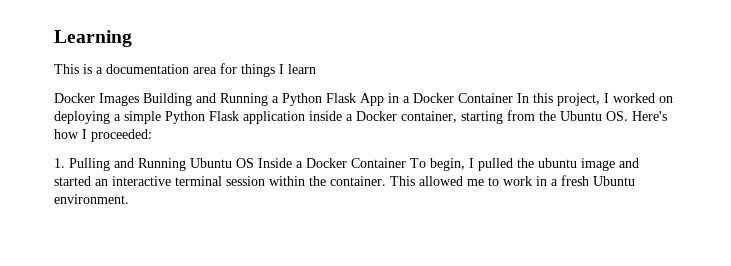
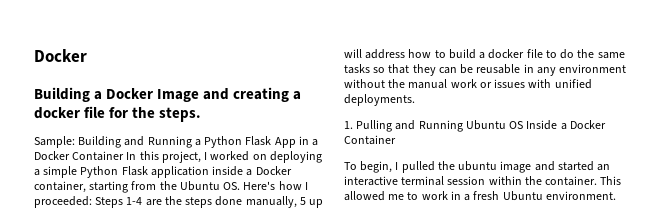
[54,30,132,47] [54,63,316,77] [54,93,139,106] Learning // This is a documentation area for things I learn // Docker Images -> [34,49,87,62] [34,87,302,102] [34,106,202,122] [34,136,75,148] Docker // Building a Docker Image and creating a docker file for the steps. // Sample:
(152, 135) none -> [95,196,324,208] [344,49,625,59] [344,64,627,76] [344,79,592,89] [344,94,415,106] Steps 1-4 are the steps done manually, 5 up will address how to build a docker file to do the same tasks so that they can be reusable in any environment without the manual work or issues with unified deployments.
(406, 163) none -> (396, 140) //

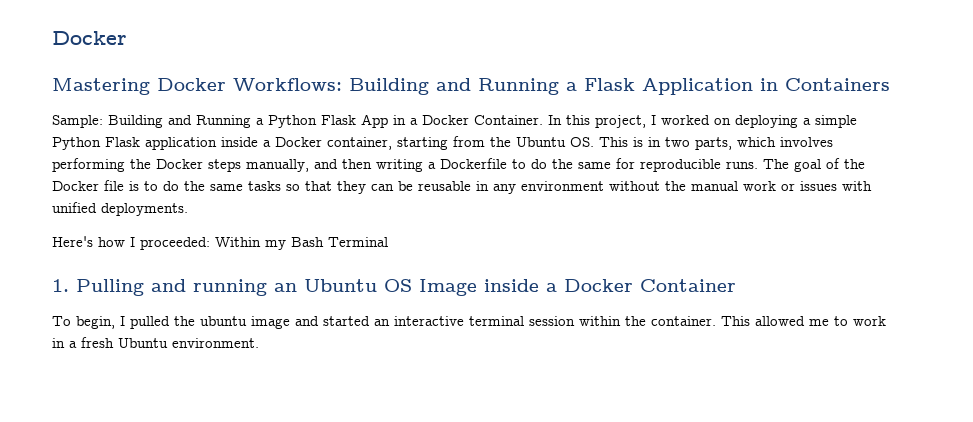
[34,87,302,102] [34,106,202,122] Building a Docker Image and creating a docker file for the steps. -> [52,78,890,95] Mastering Docker Workflows: Building and Running a Flask Application in Containers
[72,151,125,161] Container -> [474,115,543,125] Container.
[243,181,308,190] [34,196,324,208] [344,49,543,59] Here's how I proceeded: Steps 1-4 are the steps done manually, 5 up will address how to build a docker file -> [599,137,833,150] [52,158,865,172] [52,180,139,191] This is in two parts, which involves performing the Docker steps manually, and then writing a Dockerfile to do the same for reproducible runs. The goal of the Docker file is
[344,120,558,132] 1. Pulling and Running Ubuntu OS Inside -> [52,236,388,250] [52,279,539,296] Here's how I proceeded: Within my Bash Terminal // 1. Pulling and running an Ubuntu OS Image inside

